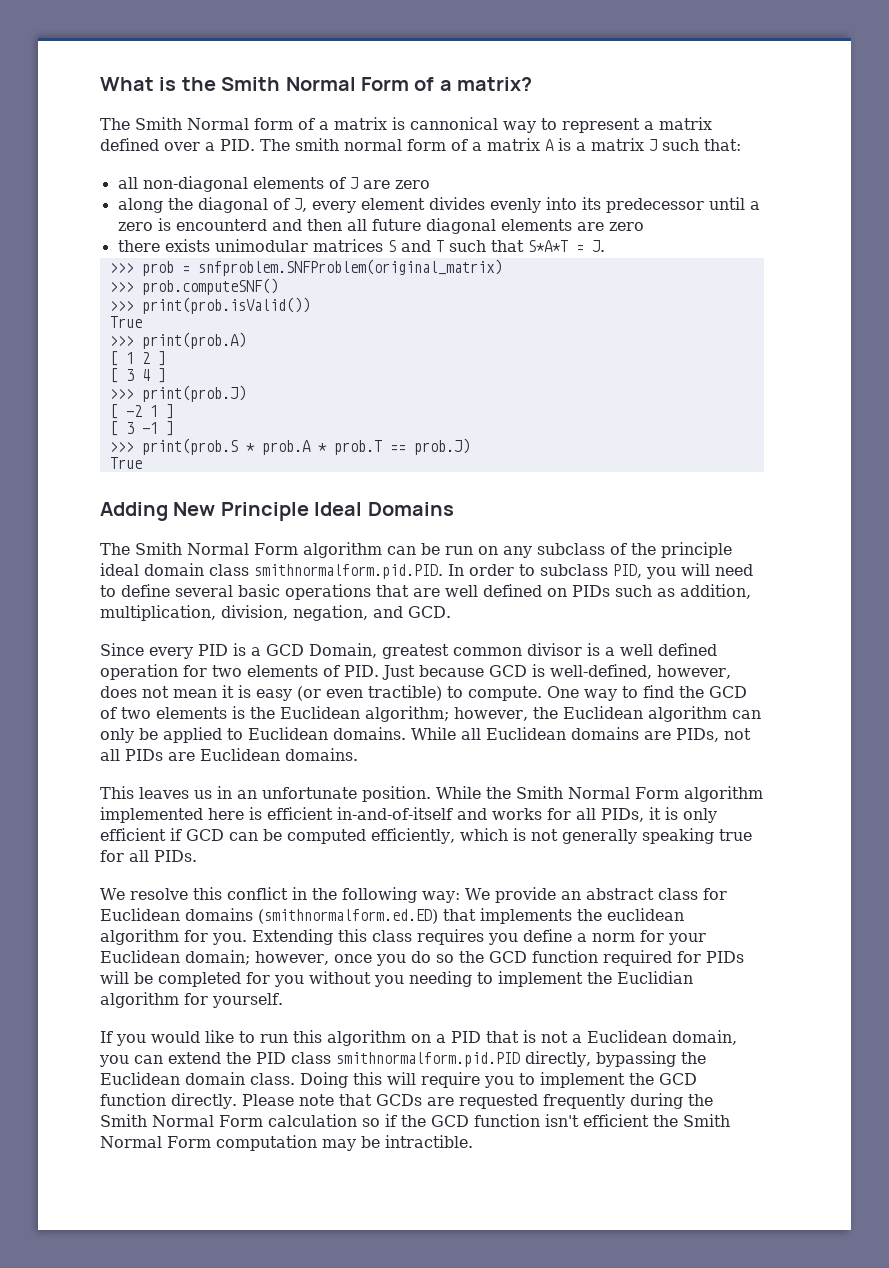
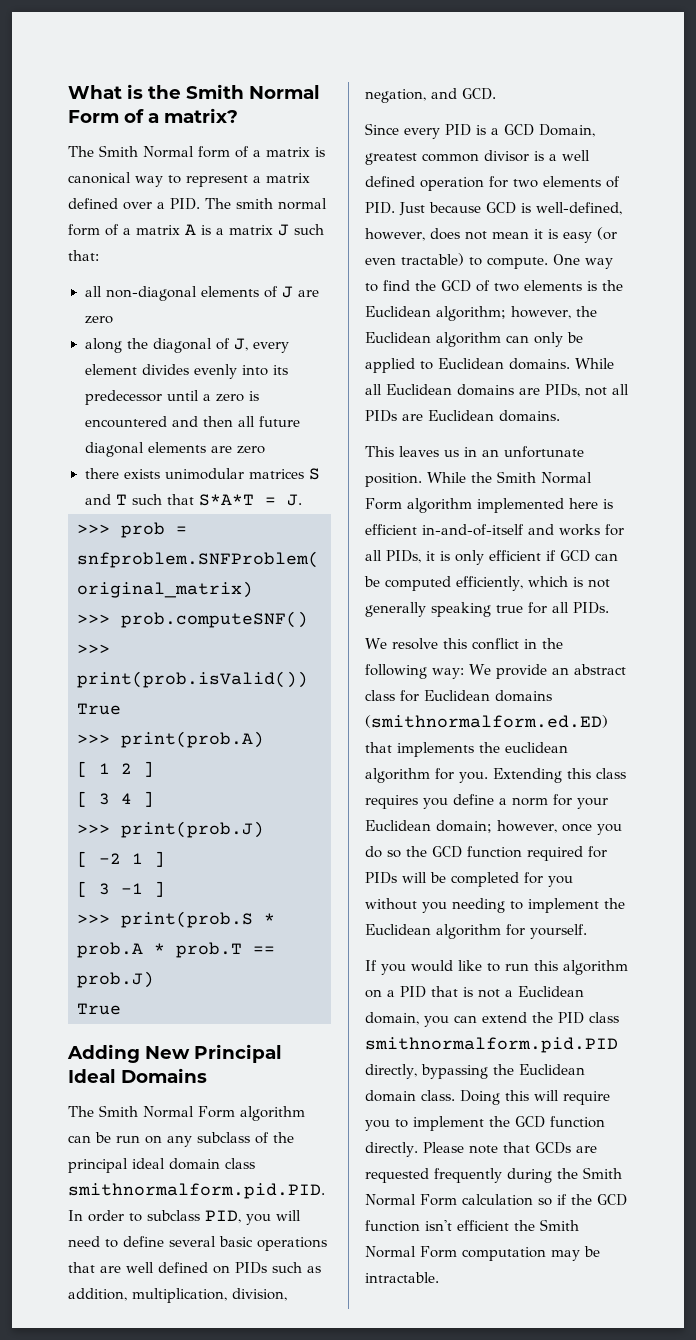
[410,117,498,130] cannonical -> [68,172,131,184] canonical
[175,219,267,231] encounterd -> [84,416,167,428] encountered
[220,502,309,521] Principle -> [194,1044,282,1063] Principal
[660,542,732,558] principle -> [68,1158,128,1173] principal
[368,685,442,701] tractible) -> [401,253,464,266] tractable)
[617,971,693,984] Euclidian -> [365,924,431,935] Euclidean
[384,1135,473,1148] intractible. -> [365,1272,439,1283] intractable.

